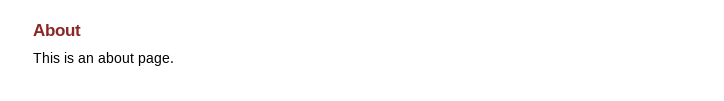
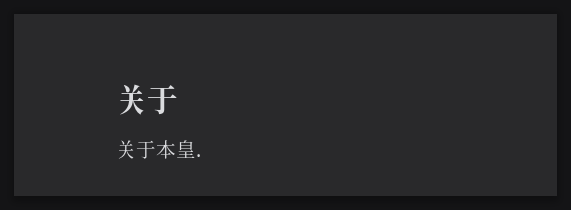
[33,24,81,36] [33,52,174,66] About // This is an about page. -> [116,84,178,115] [116,140,201,159] 关于 // 关于本皇.

